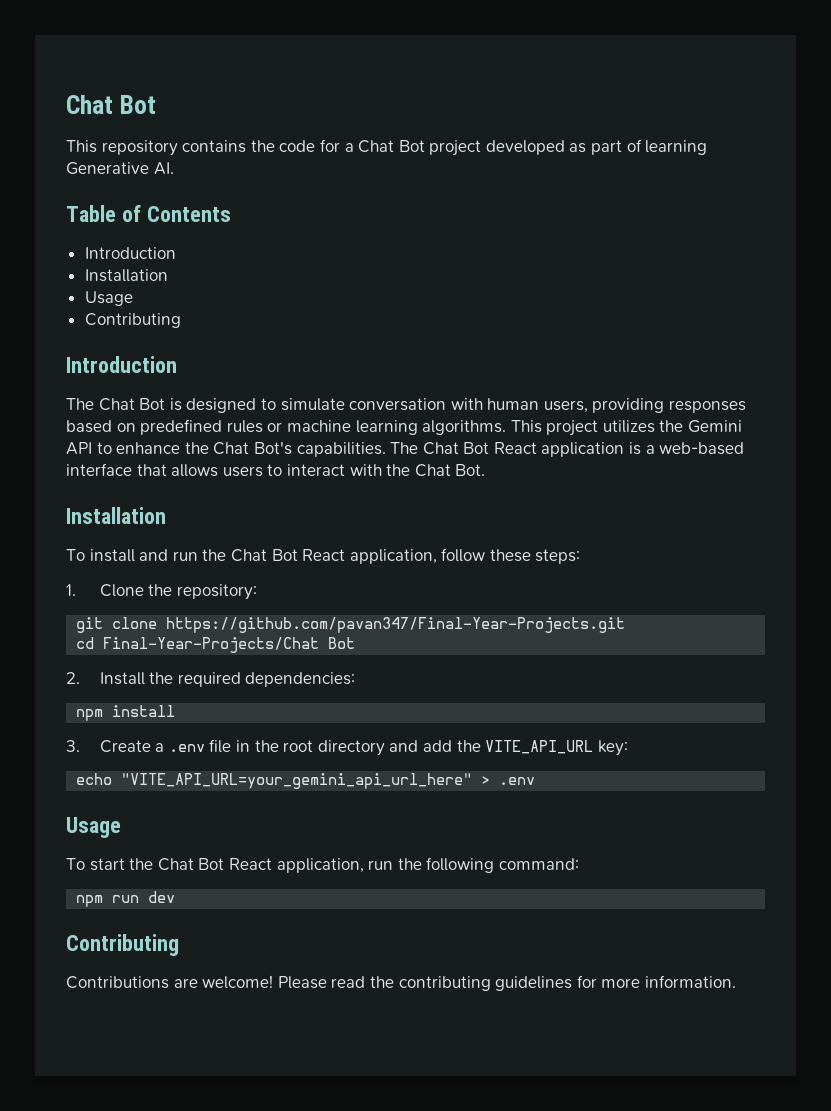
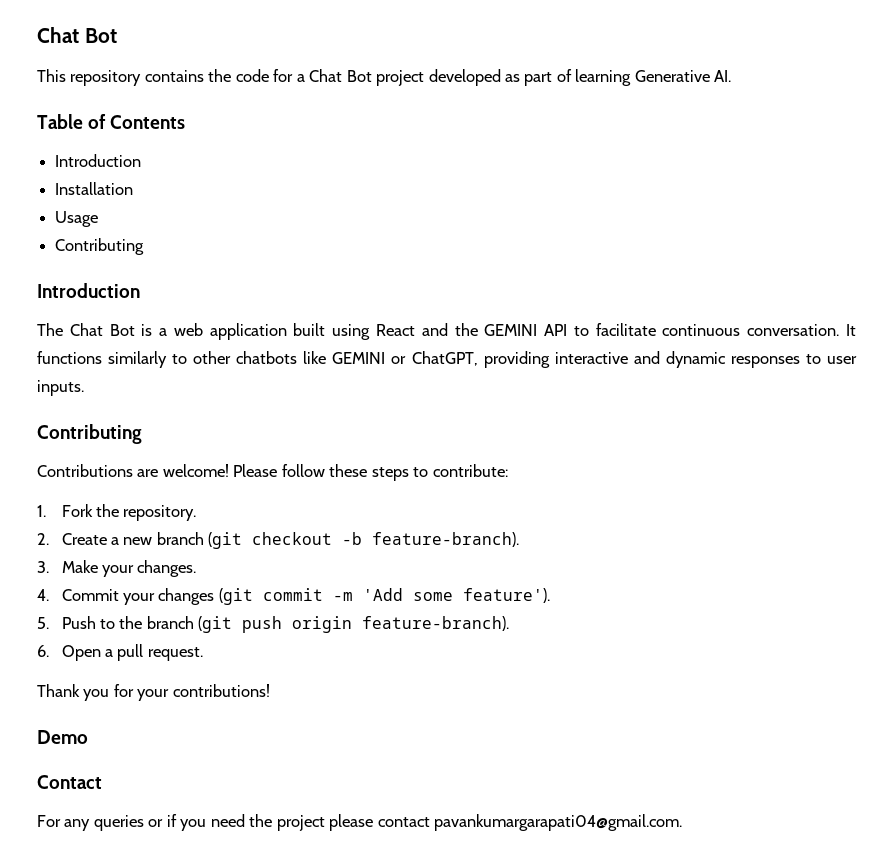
[186,398,747,413] [66,419,743,436] [66,442,745,457] [66,463,486,477] [66,507,166,524] [66,548,581,564] [66,584,257,600] [76,617,626,633] [76,637,356,653] [66,672,356,687] [76,705,176,721] [66,739,628,756] [76,773,536,789] [66,817,121,838] [66,857,579,873] [76,891,176,907] designed to simulate conversation with human users, providing responses based on predefined rules or machine learning algorithms. This project utilizes the Gemini API to enhance the Chat Bot's capabilities. The Chat Bot React application is a web-based interface that allows users to interact with the Chat Bot. // Installation // To install and run the Chat Bot React application, follow these steps: // 1. Clone the repository: // git clone https://github.com/pavan347/Final-Year-Projects.git // cd Final-Year-Projects/Chat Bot // 2. Install the required dependencies: // npm install // 3. Create a .env file in the root directory and add the VITE_API_URL key: // echo "VITE_API_URL=your_gemini_api_url_here" > .env // Usage // To start the Chat Bot React application, run the following command: // npm run dev -> [159,323,857,340] [37,351,858,368] [37,380,84,396] a web application built using React and the GEMINI API to facilitate continuous conversation. It functions similarly to other chatbots like GEMINI or ChatGPT, providing interactive and dynamic responses to user inputs.
[331,975,736,991] read the contributing guidelines for more information. -> [281,464,508,481] [37,504,197,521] [37,532,520,549] [37,560,197,577] [37,588,550,605] [37,616,510,633] [37,644,203,661] [37,684,270,701] [37,730,88,744] [37,775,102,789] [37,814,683,831] follow these steps to contribute: // 1. Fork the repository. // 2. Create a new branch (git checkout -b feature-branch). // 3. Make your changes. // 4. Commit your changes (git commit -m 'Add some feature'). // 5. Push to the branch (git push origin feature-branch). // 6. Open a pull request. // Thank you for your contributions! // Demo // Contact // For any queries or if you need the project please contact pavankumargarapati04@gmail.com.

